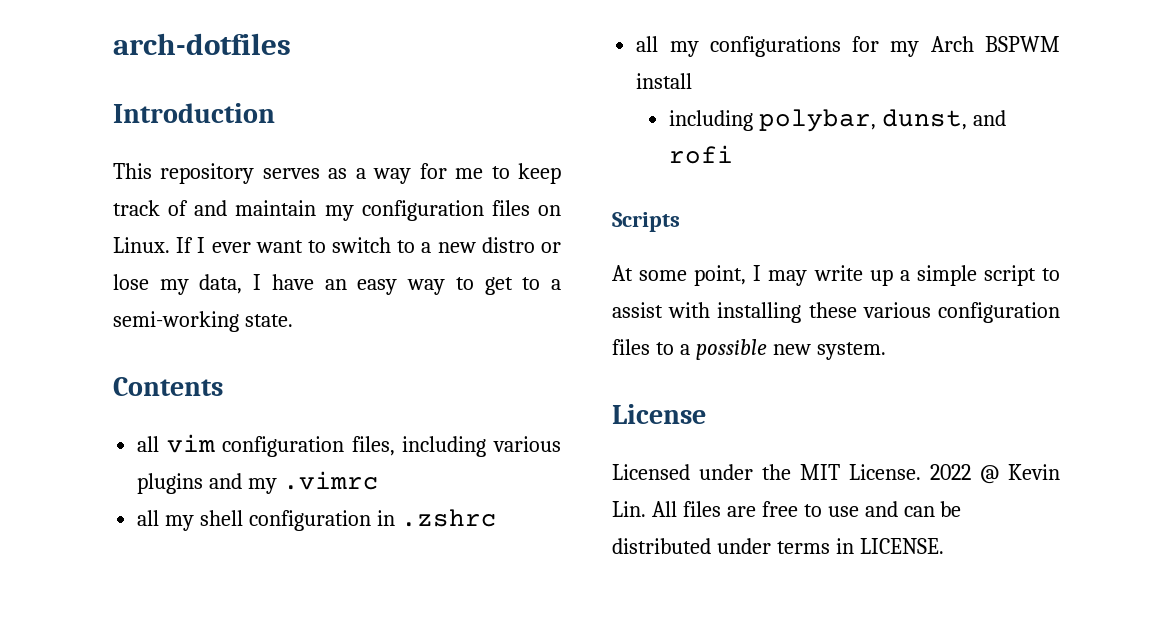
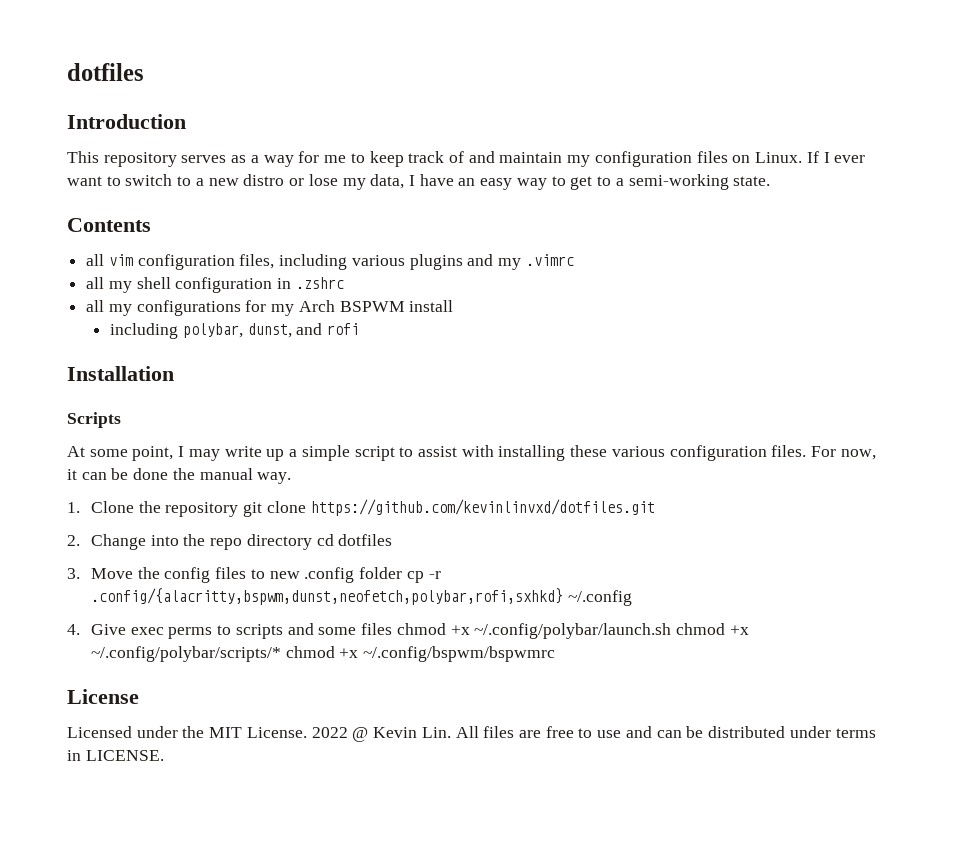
[113,33,291,55] arch-dotfiles -> [67,63,144,81] dotfiles
(734, 154) none -> [67,366,174,381] // Installation
[612,339,886,360] files to a possible new system. -> [771,445,876,460] [67,468,292,484] [67,499,655,517] [67,534,393,550] [67,567,441,583] [90,588,632,606] [67,623,749,639] [90,646,556,662] files. For now, it can be done the manual way. // 1. Clone the repository git clone https://github.com/kevinlinvxd/dotfiles.git // 2. Change into the repo directory cd dotfiles // 3. Move the config files to new .config folder cp -r .config/{alacritty,bspwm,dunst,neofetch,polybar,rofi,sxhkd} ~/.config // 4. Give exec perms to scripts and some files chmod +x ~/.config/polybar/launch.sh chmod +x ~/.config/polybar/scripts/* chmod +x ~/.config/bspwm/bspwmrc

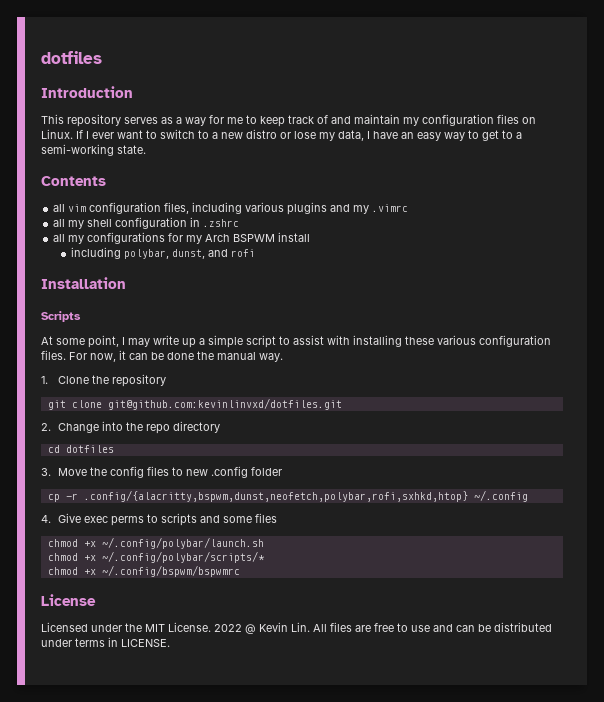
(239, 509) none -> (167, 380) //
[310,499,655,516] https://github.com/kevinlinvxd/dotfiles.git -> [107,398,342,410] git@github.com:kevinlinvxd/dotfiles.git
(312, 542) none -> (221, 427) //
(403, 573) none -> (283, 471) //
[90,588,563,605] .config/{alacritty,bspwm,dunst,neofetch,polybar,rofi,sxhkd} -> [83,490,468,502] .config/{alacritty,bspwm,dunst,neofetch,polybar,rofi,sxhkd,htop}
(393, 629) none -> (278, 518) //
(672, 631) none -> (264, 543) //
(281, 654) none -> (265, 557) //

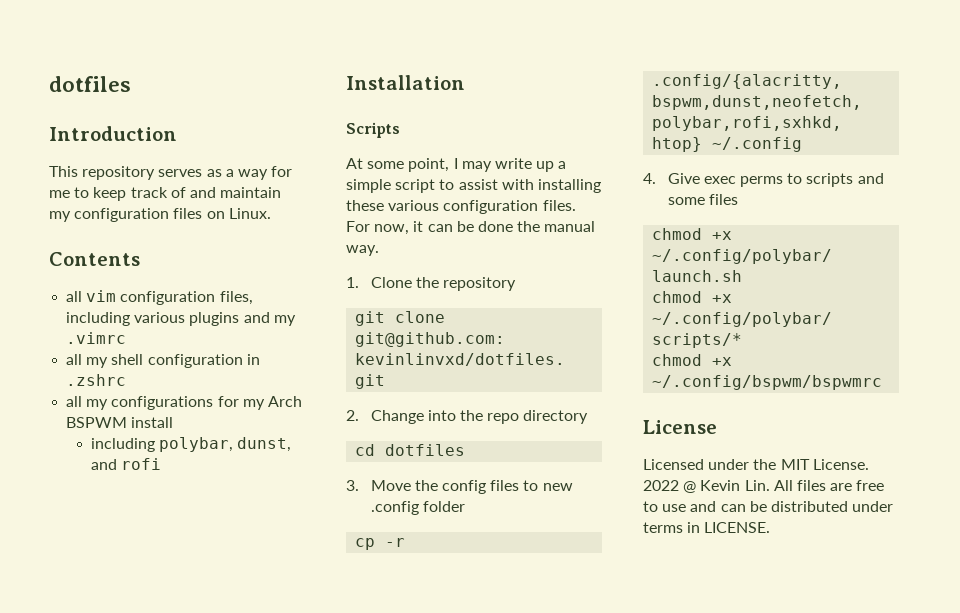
[76,129,522,141] [41,144,146,156] If I ever want to switch to a new distro or lose my data, I have an easy way to get to a semi-working state. -> (271, 213) none

